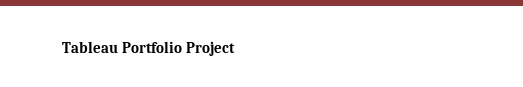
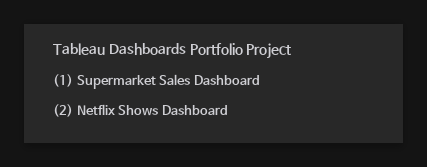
(118, 47) none -> [108,43,186,55] Dashboards
(236, 48) none -> [53,74,260,89] [53,104,228,117] // (1) Supermarket Sales Dashboard // (2) Netflix Shows Dashboard

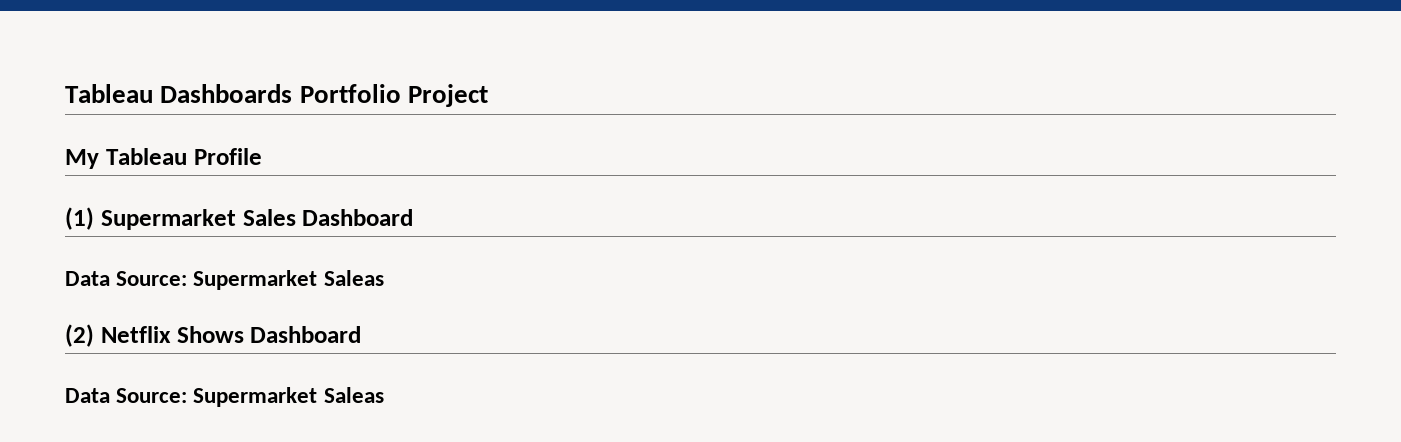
(292, 51) none -> [65,148,262,169] // My Tableau Profile
(260, 80) none -> [65,270,384,290] // Data Source: Supermarket Saleas
(228, 110) none -> [65,387,384,407] // Data Source: Supermarket Saleas

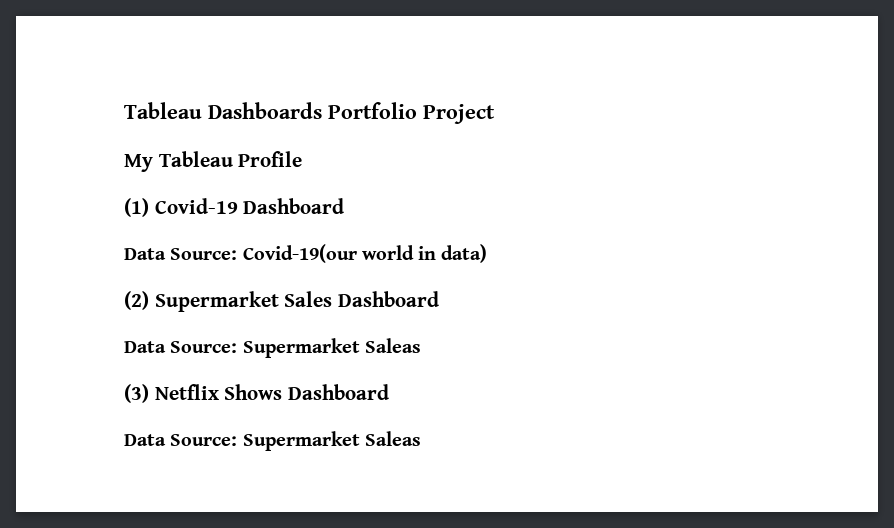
(94, 218) none -> [154,198,345,214] [124,244,488,263] [124,291,149,310] Covid-19 Dashboard // Data Source: Covid-19(our world in data) // (2)
[65,324,94,347] (2) -> [124,384,149,403] (3)

